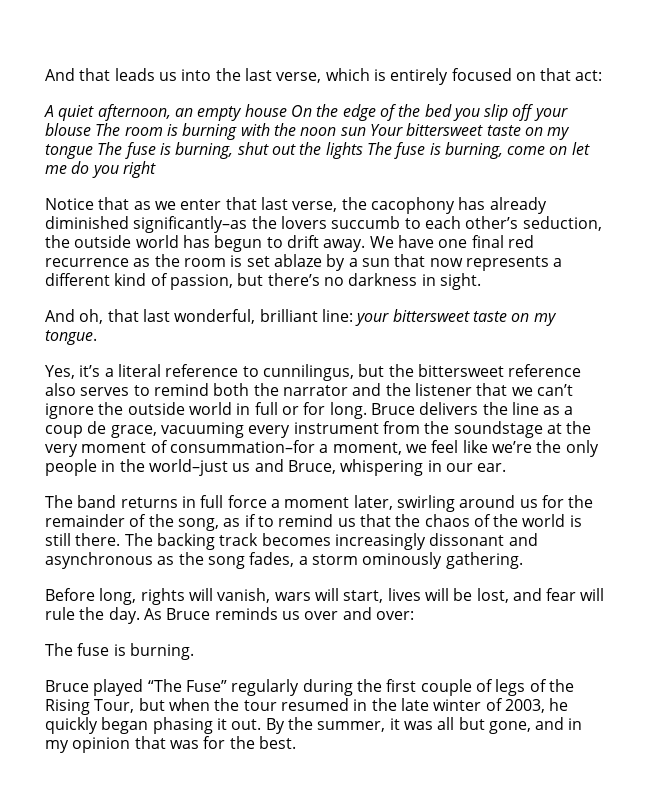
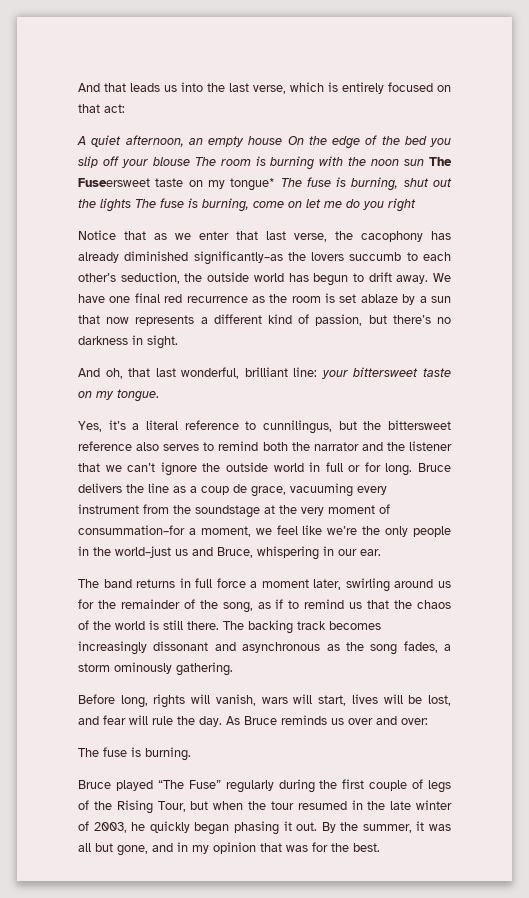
[369,123,571,140] [45,144,93,159] Your bittersweet taste on my tongue -> [429,157,453,166] [78,178,276,191] The Fuseersweet taste on my tongue*

